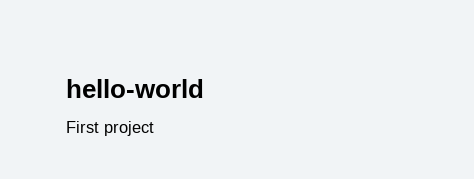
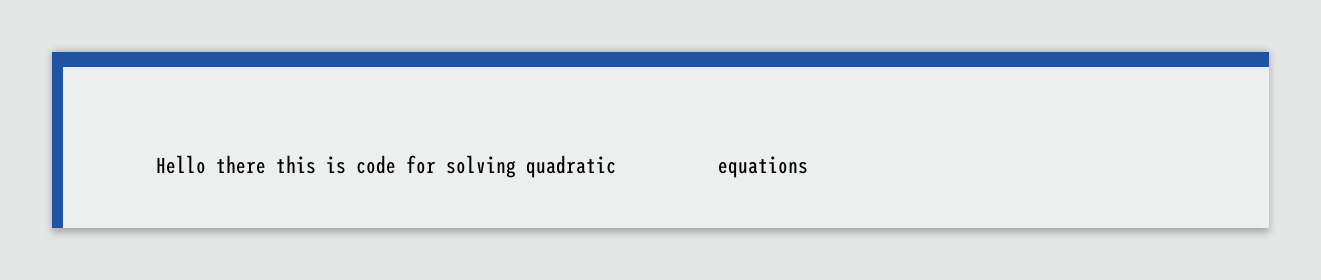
[66,79,204,98] [66,121,154,136] hello-world // First project -> [156,155,808,178] Hello there this is code for solving quadratic equations

